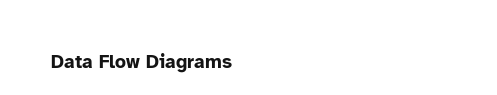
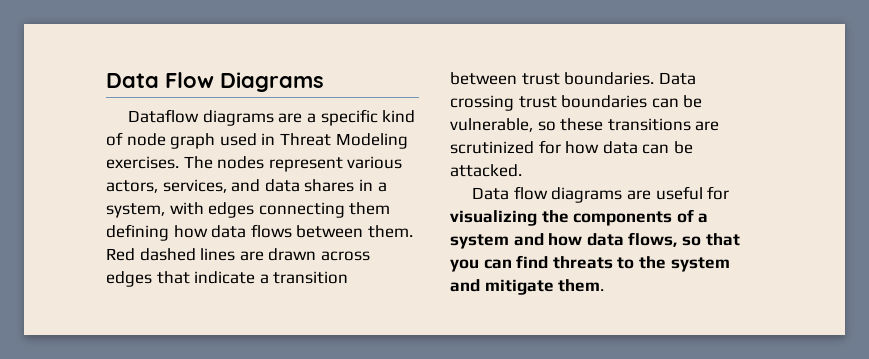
(232, 63) none -> [128,109,416,126] [106,132,408,149] [106,156,403,172] [106,179,387,193] [106,202,391,218] [106,224,413,241] [106,248,370,261] [106,271,349,287] [450,72,696,85] [450,95,703,111] [450,118,720,132] [450,140,693,154] [450,164,522,177] [472,186,730,203] [450,209,709,226] [450,232,740,249] [450,255,730,272] [450,279,605,295] // Dataflow diagrams are a specific kind of node graph used in Threat Modeling exercises. The nodes represent various actors, services, and data shares in a system, with edges connecting them defining how data flows between them. Red dashed lines are drawn across edges that indicate a transition between trust boundaries. Data crossing trust boundaries can be vulnerable, so these transitions are scrutinized for how data can be attacked. // Data flow diagrams are useful for visualizing the components of a system and how data flows, so that you can find threats to the system and mitigate them.

